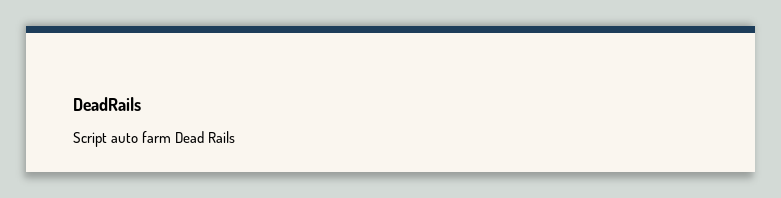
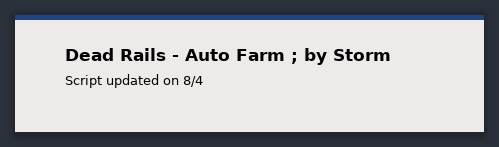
[73,97,141,111] [73,131,236,147] DeadRails // Script auto farm Dead Rails -> [65,48,391,65] [65,74,203,88] Dead Rails - Auto Farm ; by Storm // Script updated on 8/4

